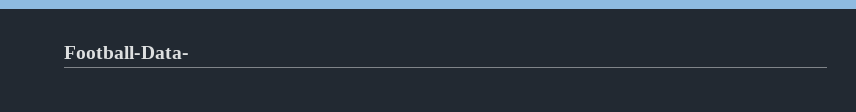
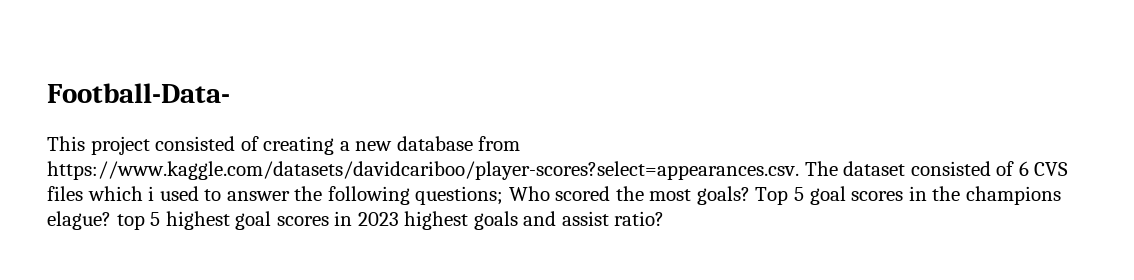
(189, 52) none -> [47,136,521,155] [47,161,1069,180] [47,186,1061,205] [47,211,665,230] // This project consisted of creating a new database from https://www.kaggle.com/datasets/davidcariboo/player-scores?select=appearances.csv. The dataset consisted of 6 CVS files which i used to answer the following questions; Who scored the most goals? Top 5 goal scores in the champions elague? top 5 highest goal scores in 2023 highest goals and assist ratio?

